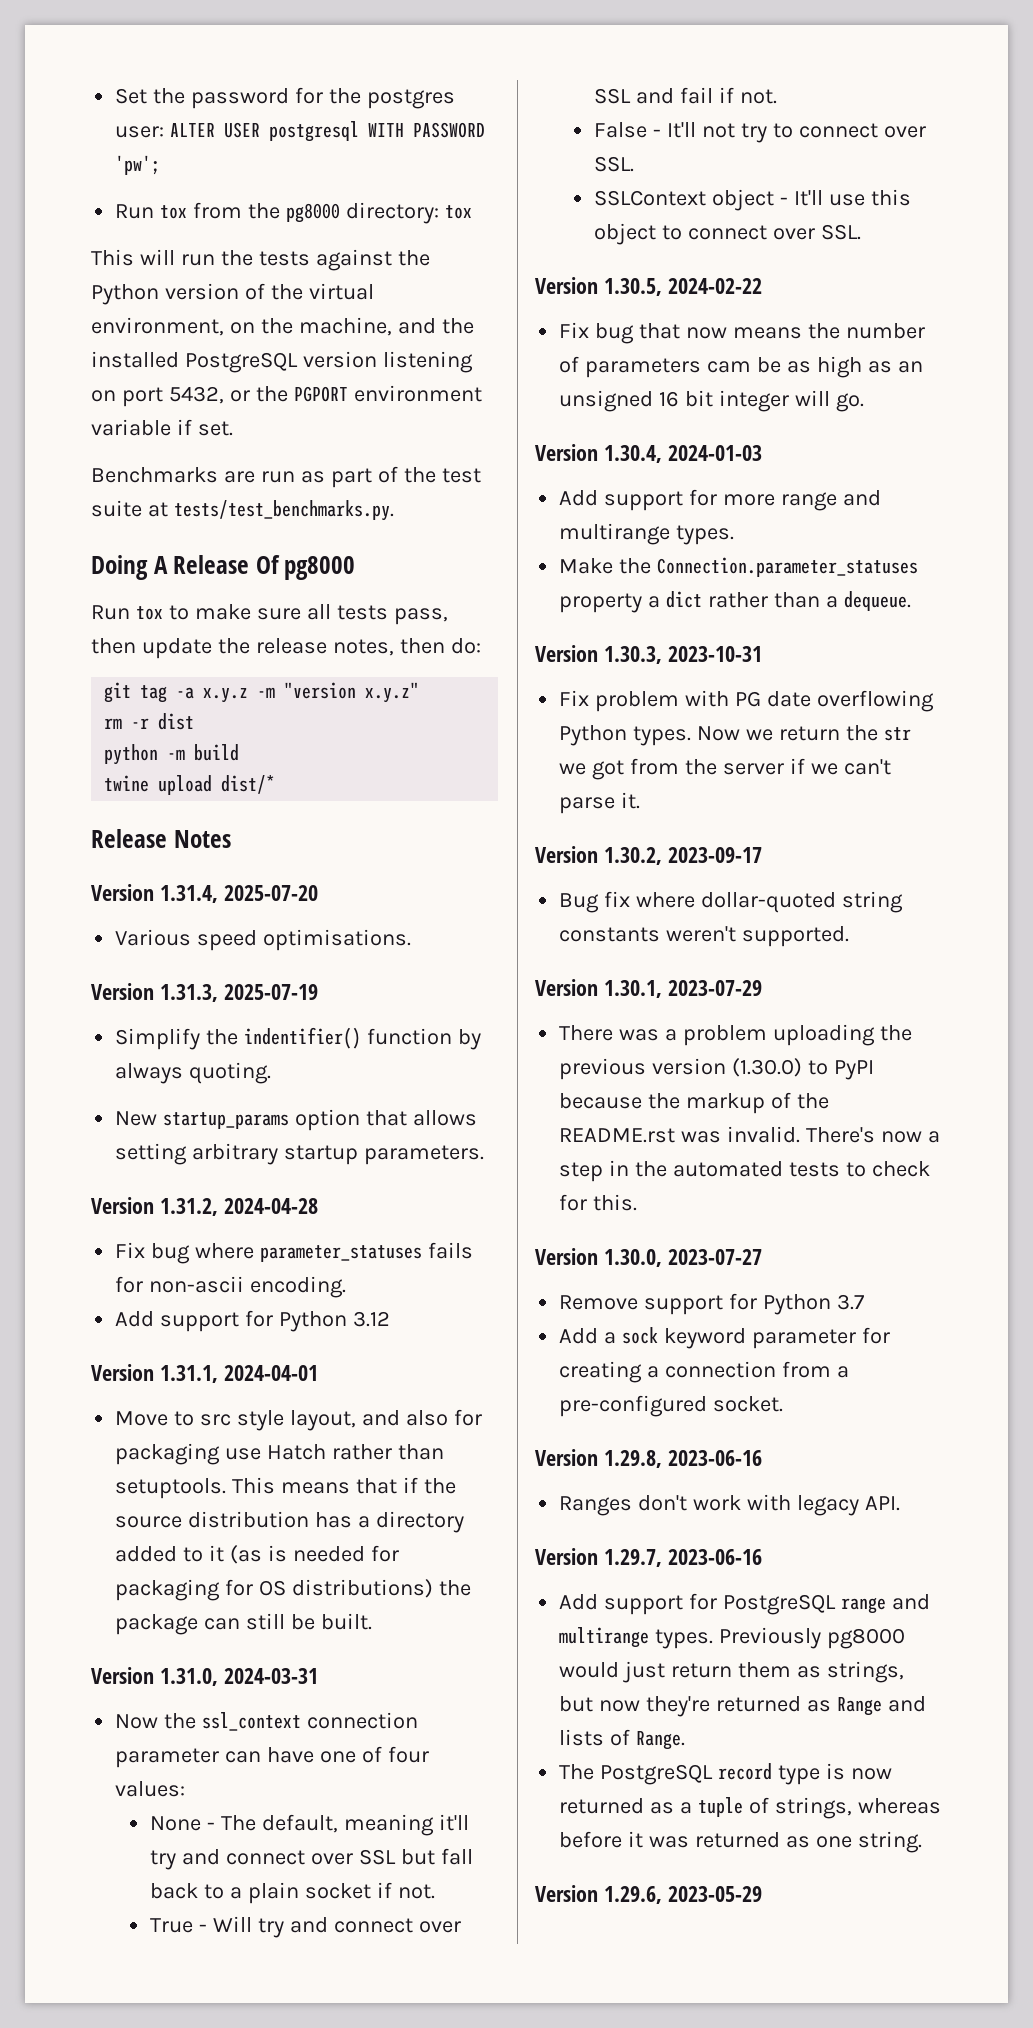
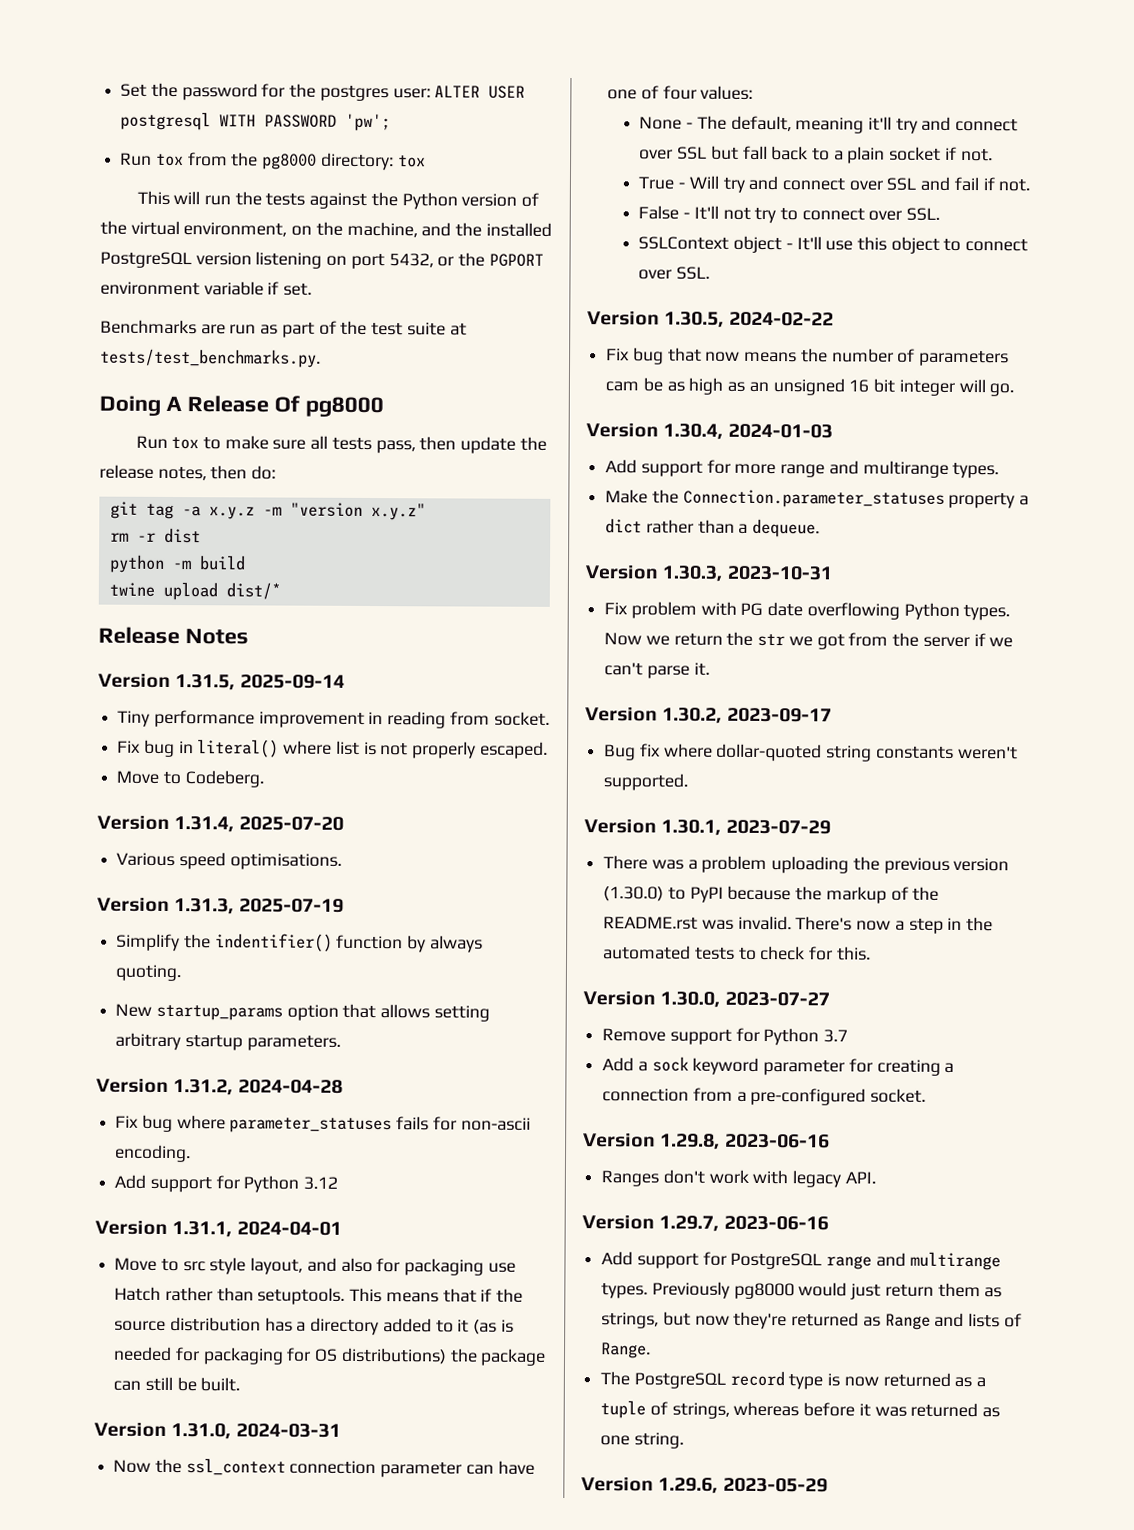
(231, 839) none -> [98,673,345,691] [117,709,550,729] [117,739,548,759] [116,770,264,788] // Version 1.31.5, 2025-09-14 // Tiny performance improvement in reading from socket. // Fix bug in literal() where list is not properly escaped. // Move to Codeberg.

